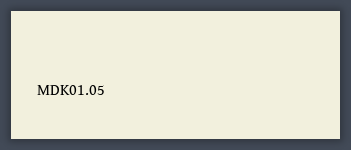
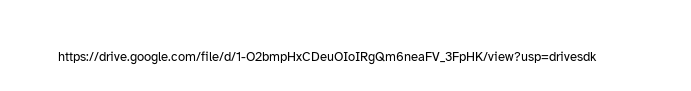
[37,85,105,95] MDK01.05 -> [58,51,597,65] https://drive.google.com/file/d/1-O2bmpHxCDeuOIoIRgQm6neaFV_3FpHK/view?usp=drivesdk

